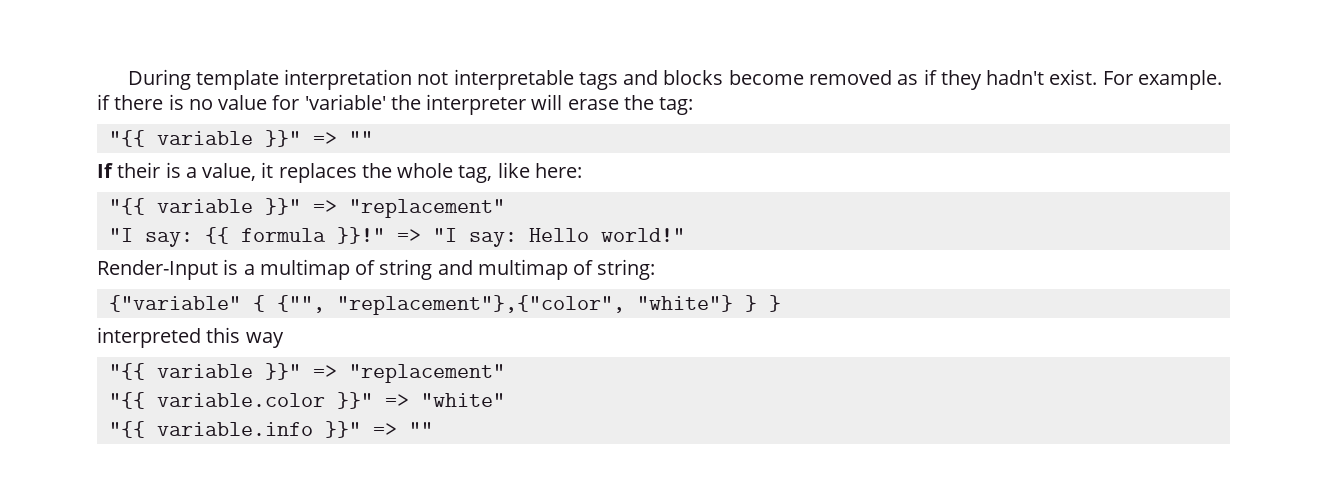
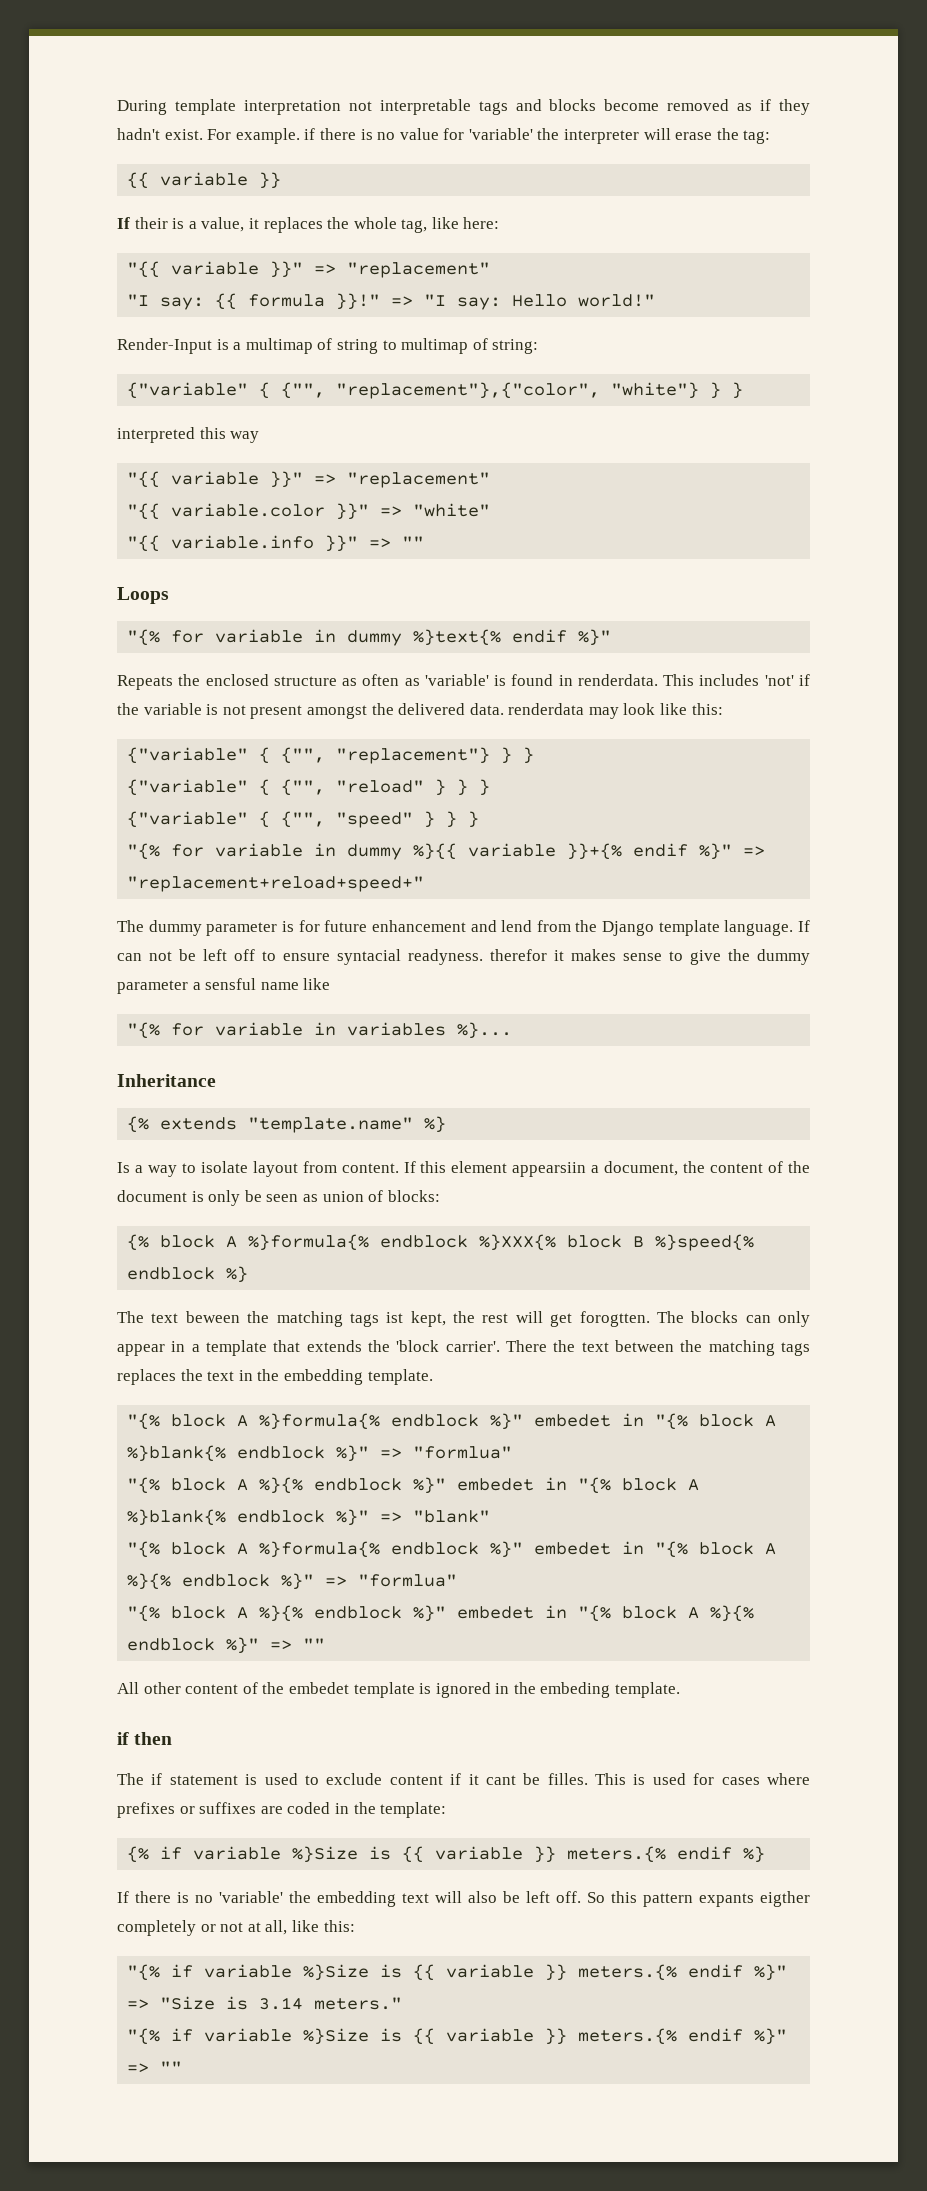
[108,130,373,147] "{{ variable }}" => "" -> [127,172,282,189] {{ variable }}
[437,260,473,275] and -> [382,340,397,350] to
(433, 429) none -> [117,587,169,604] [127,629,612,646] [117,674,810,690] [117,703,723,719] [127,747,535,764] [127,779,491,796] [127,811,480,828] [127,843,766,860] [127,876,425,892] [117,920,810,936] [117,949,810,965] [117,978,331,994] [127,1022,513,1039] [117,1074,216,1087] [127,1116,447,1133] [117,1161,811,1177] [117,1190,440,1206] [127,1234,755,1251] [127,1266,249,1283] [117,1311,810,1327] [117,1340,810,1356] [117,1369,433,1385] [127,1413,777,1430] [127,1445,513,1462] [127,1477,700,1494] [127,1509,491,1526] [127,1541,777,1558] [127,1573,458,1590] [127,1605,755,1622] [127,1637,326,1654] [117,1682,681,1698] [117,1732,173,1745] [117,1773,811,1785] [117,1802,447,1818] [127,1846,766,1863] [117,1891,810,1907] [117,1920,355,1936] [127,1964,788,1981] [127,1996,403,2010] [127,2028,788,2045] [127,2061,183,2073] // Loops // "{% for variable in dummy %}text{% endif %}" // Repeats the enclosed structure as often as 'variable' is found in renderdata. This includes 'not' if the variable is not present amongst the delivered data. renderdata may look like this: // {"variable" { {"", "replacement"} } } // {"variable" { {"", "reload" } } } // {"variable" { {"", "speed" } } } // "{% for variable in dummy %}{{ variable }}+{% endif %}" => "replacement+reload+speed+" // The dummy parameter is for future enhancement and lend from the Django template language. If can not be left off to ensure syntacial readyness. therefor it makes sense to give the dummy parameter a sensful name like // "{% for variable in variables %}... // Inheritance // {% extends "template.name" %} // Is a way to isolate layout from content. If this element appearsiin a document, the content of the document is only be seen as union of blocks: // {% block A %}formula{% endblock %}XXX{% block B %}speed{% endblock %} // The text beween the matching tags ist kept, the rest will get forogtten. The blocks can only appear in a template that extends the 'block carrier'. There the text between the matching tags replaces the text in the embedding template. // "{% block A %}formula{% endblock %}" embedet in "{% block A %}blank{% endblock %}" => "formlua" // "{% block A %}{% endblock %}" embedet in "{% block A %}blank{% endblock %}" => "blank" // "{% block A %}formula{% endblock %}" embedet in "{% block A %}{% endblock %}" => "formlua" // "{% block A %}{% endblock %}" embedet in "{% block A %}{% endblock %}" => "" // All other content of the embedet template is ignored in the embeding template. // if then // The if statement is used to exclude content if it cant be filles. This is used for cases where prefixes or suffixes are coded in the template: // {% if variable %}Size is {{ variable }} meters.{% endif %} // If there is no 'variable' the embedding text will also be left off. So this pattern expants eigther completely or not at all, like this: // "{% if variable %}Size is {{ variable }} meters.{% endif %}" => "Size is 3.14 meters." // "{% if variable %}Size is {{ variable }} meters.{% endif %}" => ""

